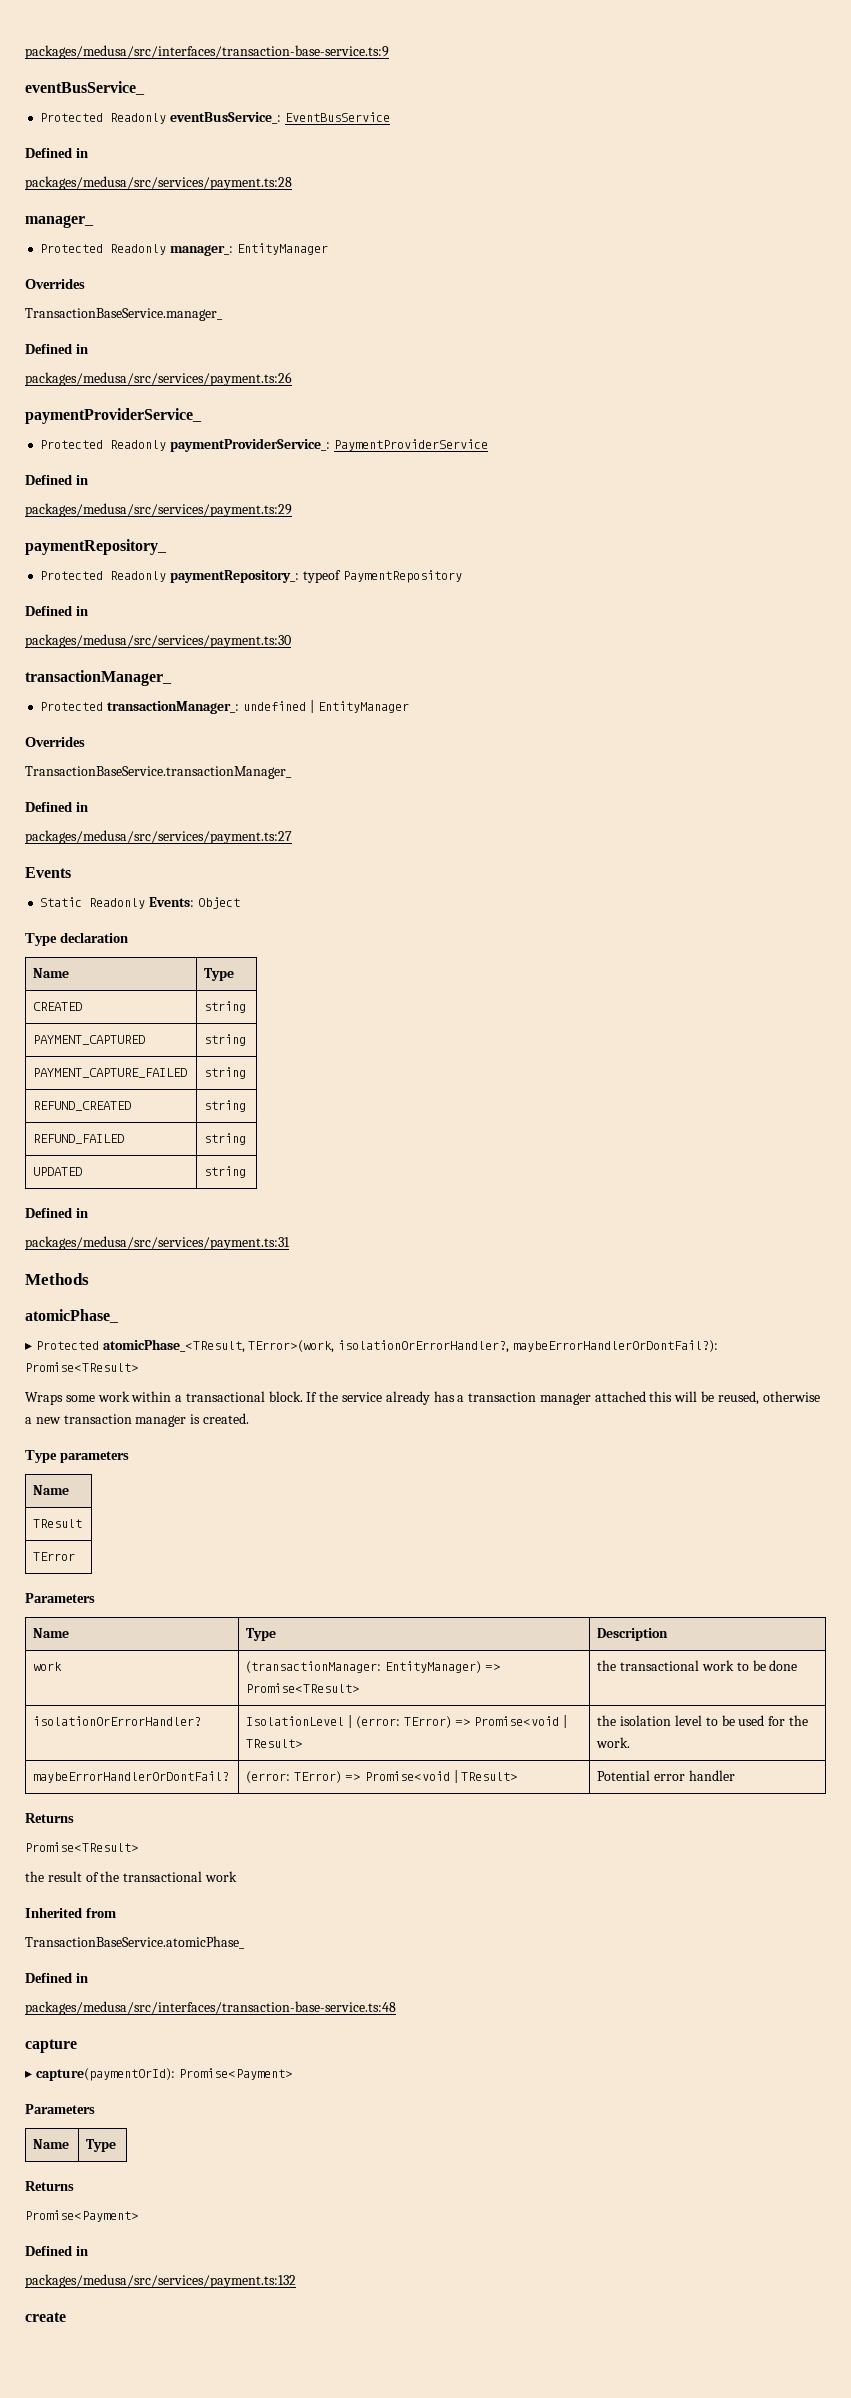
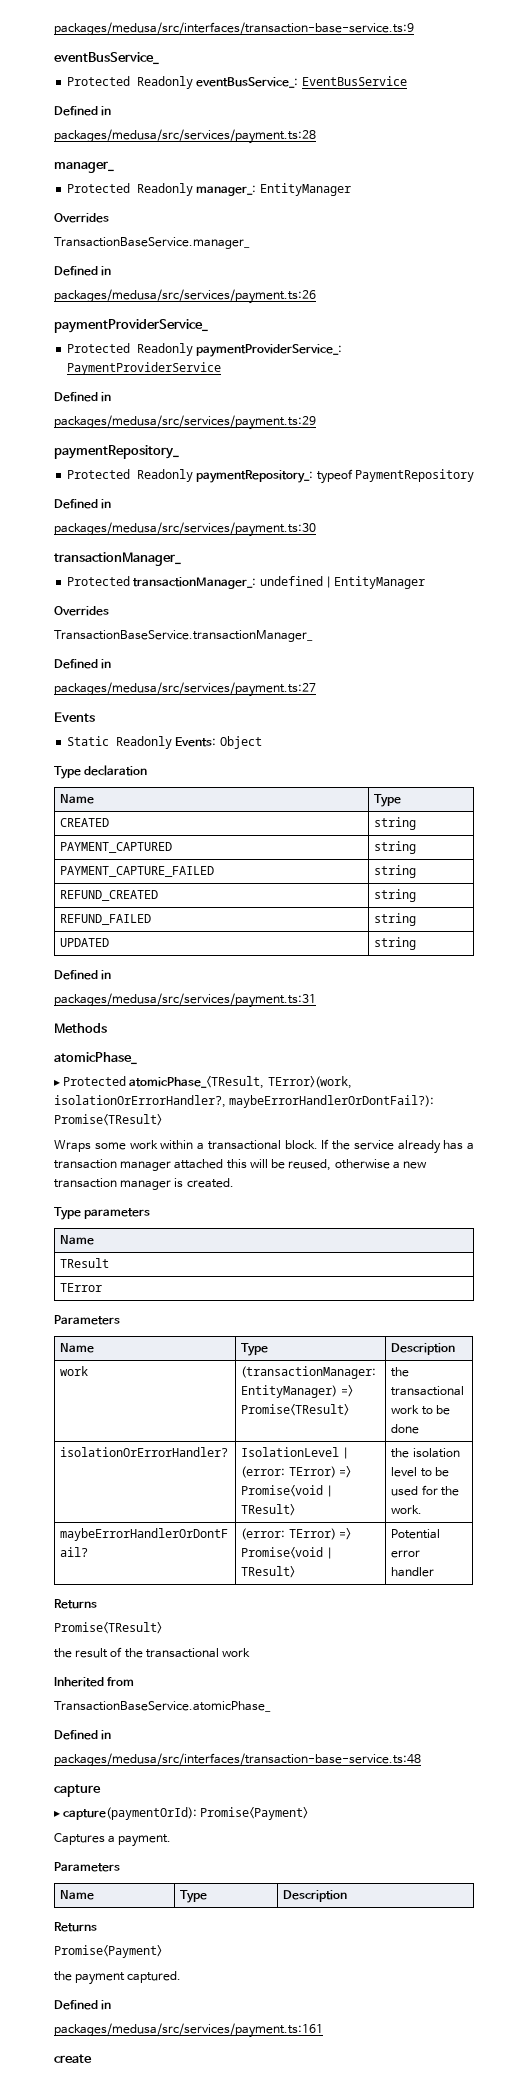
[25,2104,95,2114] [33,2139,70,2149] [86,2139,117,2152] // Parameters // Name | Type -> [54,1833,172,1847] [54,1862,120,1872] [60,1890,95,1900] [180,1890,208,1903] [283,1890,348,1902] // Captures a payment. // Parameters // Name | Type | Description
[25,2246,88,2256] [25,2274,296,2288] // Defined in // packages/medusa/src/services/payment.ts:132 -> [54,1971,182,1985] [54,2000,112,2010] [54,2023,323,2038] // the payment captured. // Defined in // packages/medusa/src/services/payment.ts:161

